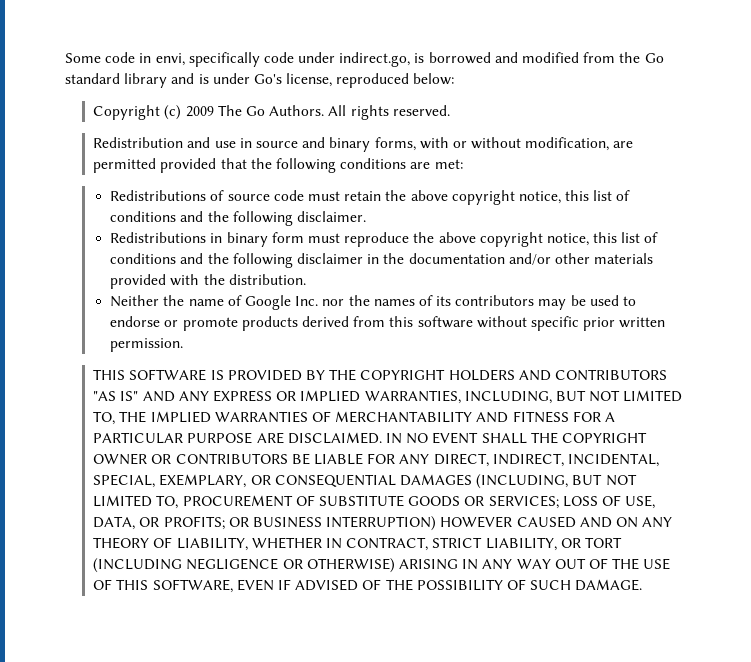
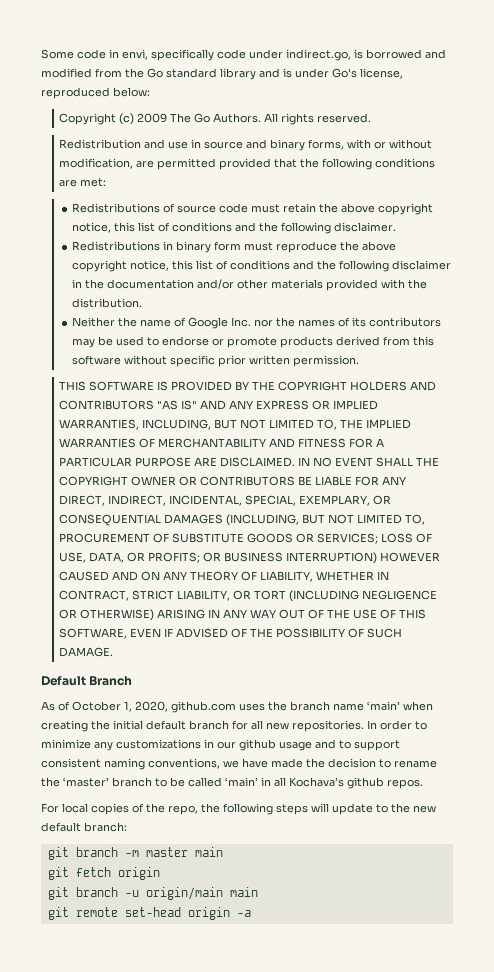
(643, 585) none -> [41,676,133,686] [41,701,433,713] [41,720,427,732] [41,739,400,751] [41,758,437,770] [41,777,423,789] [41,803,436,815] [41,822,127,832] [47,847,223,860] [47,867,160,880] [47,887,258,900] [47,907,251,920] // Default Branch // As of October 1, 2020, github.com uses the branch name ‘main’ when creating the initial default branch for all new repositories. In order to minimize any customizations in our github usage and to support consistent naming conventions, we have made the decision to rename the ‘master’ branch to be called ‘main’ in all Kochava’s github repos. // For local copies of the repo, the following steps will update to the new default branch: // git branch -m master main // git fetch origin // git branch -u origin/main main // git remote set-head origin -a

